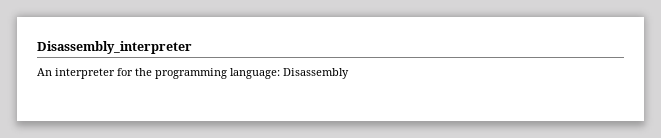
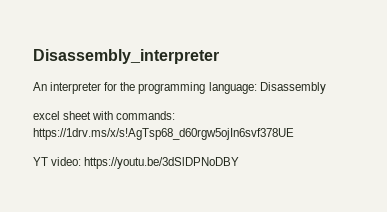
(349, 73) none -> [33,111,176,120] [33,128,294,140] [33,157,240,169] // excel sheet with commands: https://1drv.ms/x/s!AgTsp68_d60rgw5ojIn6svf378UE // YT video: https://youtu.be/3dSlDPNoDBY

